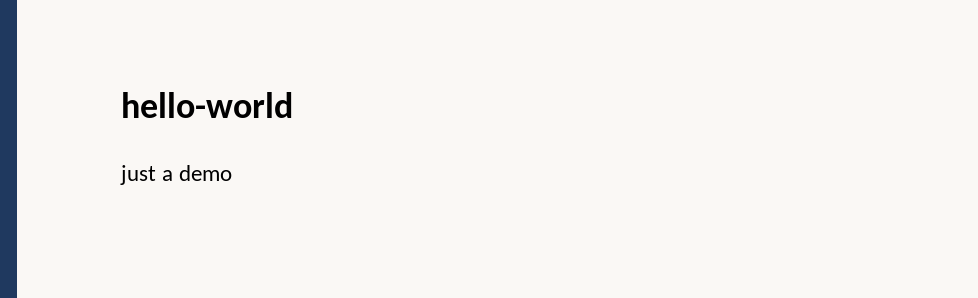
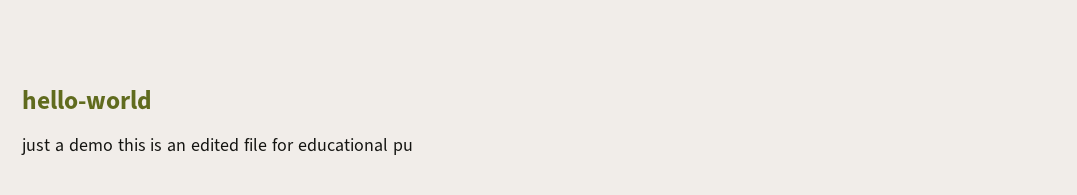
(233, 173) none -> [117,138,413,155] this is an edited file for educational pu

